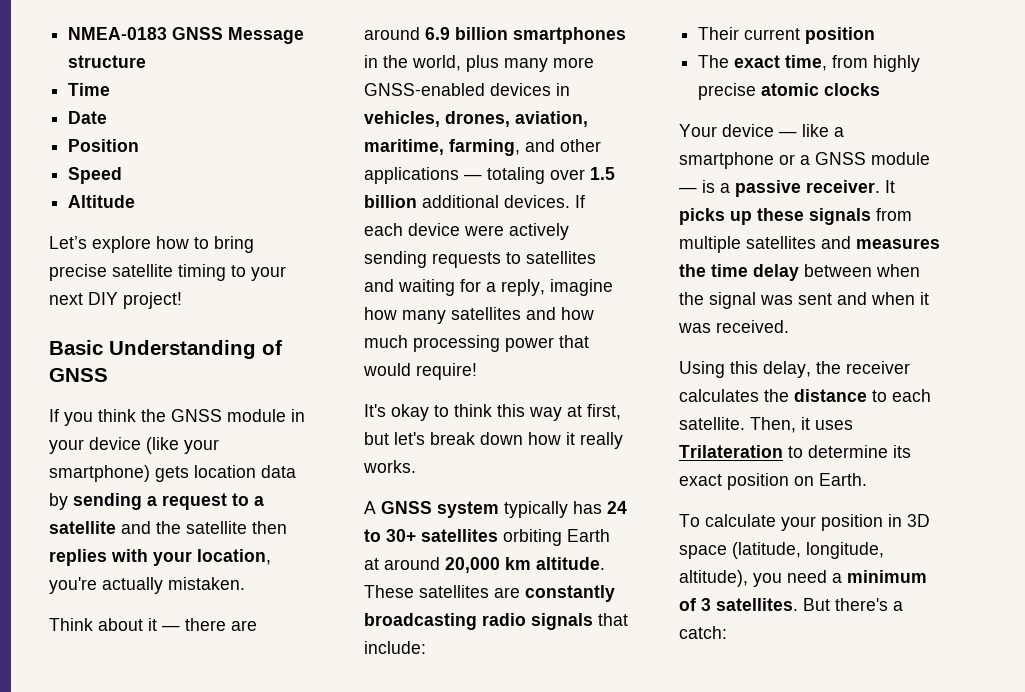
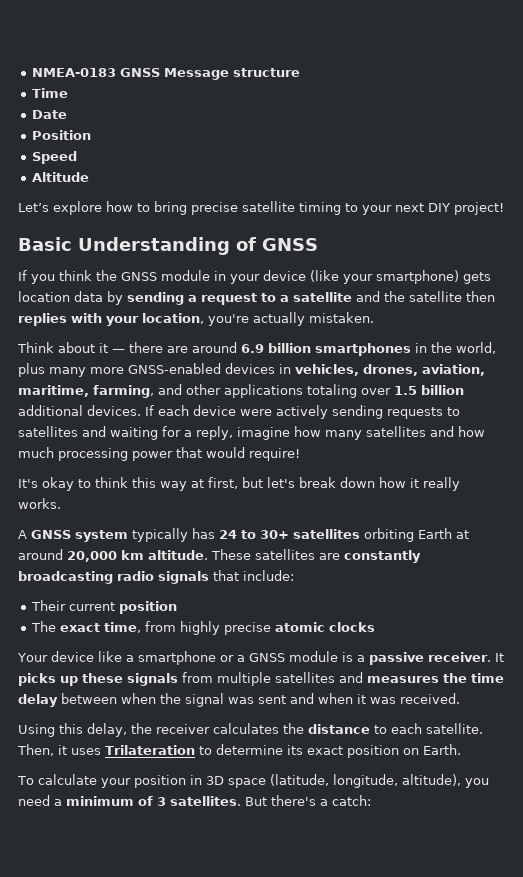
[464,174,482,180] — -> (303, 391) none
[779,131,797,137] — -> (94, 656) none
[679,187,697,193] — -> (338, 656) none

